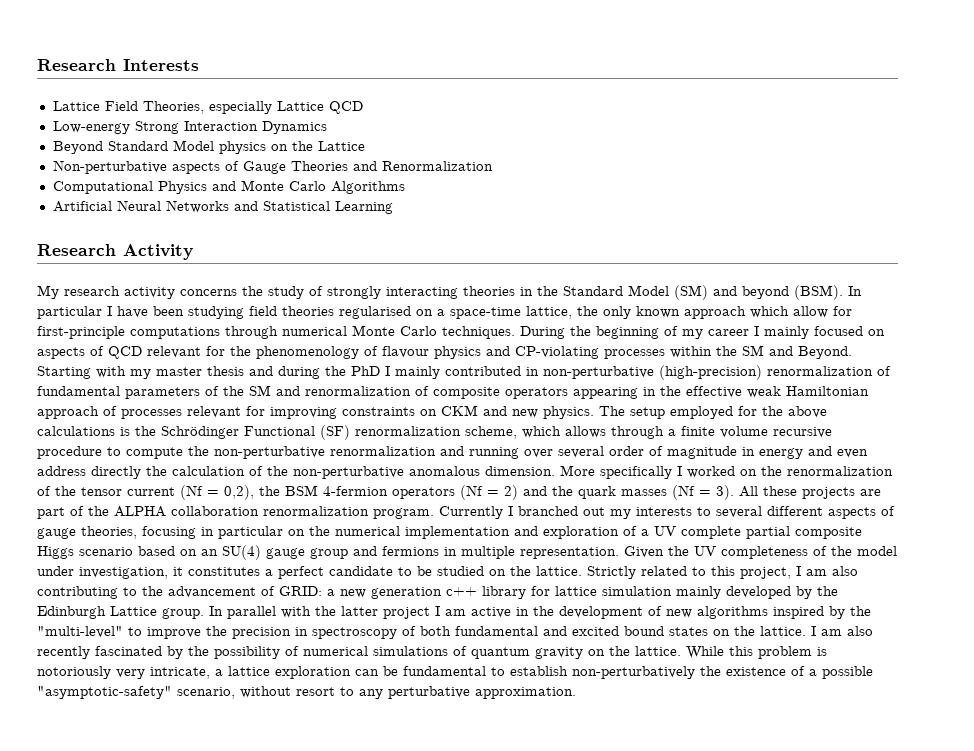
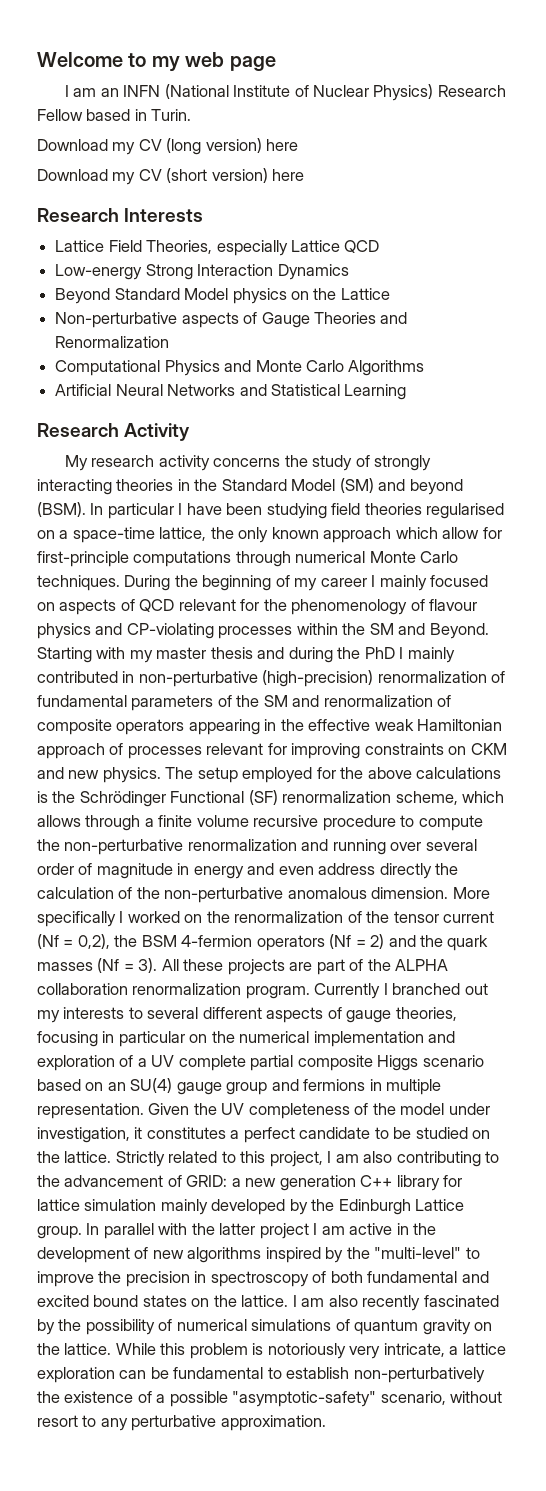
(37, 65) none -> [37,52,276,72] [64,84,506,101] [37,109,192,121] [37,138,299,155] [37,168,305,185] Welcome to my web page // I am an INFN (National Institute of Nuclear Physics) Research Fellow based in Turin. // Download my CV (long version) here // Download my CV (short version) here //
[446,587,477,596] c++ -> [360,1175,393,1187] C++

